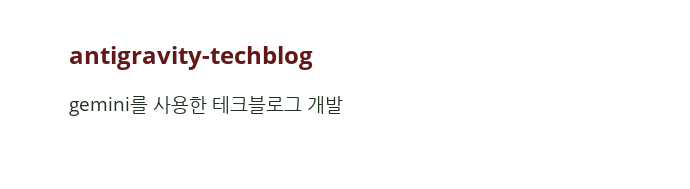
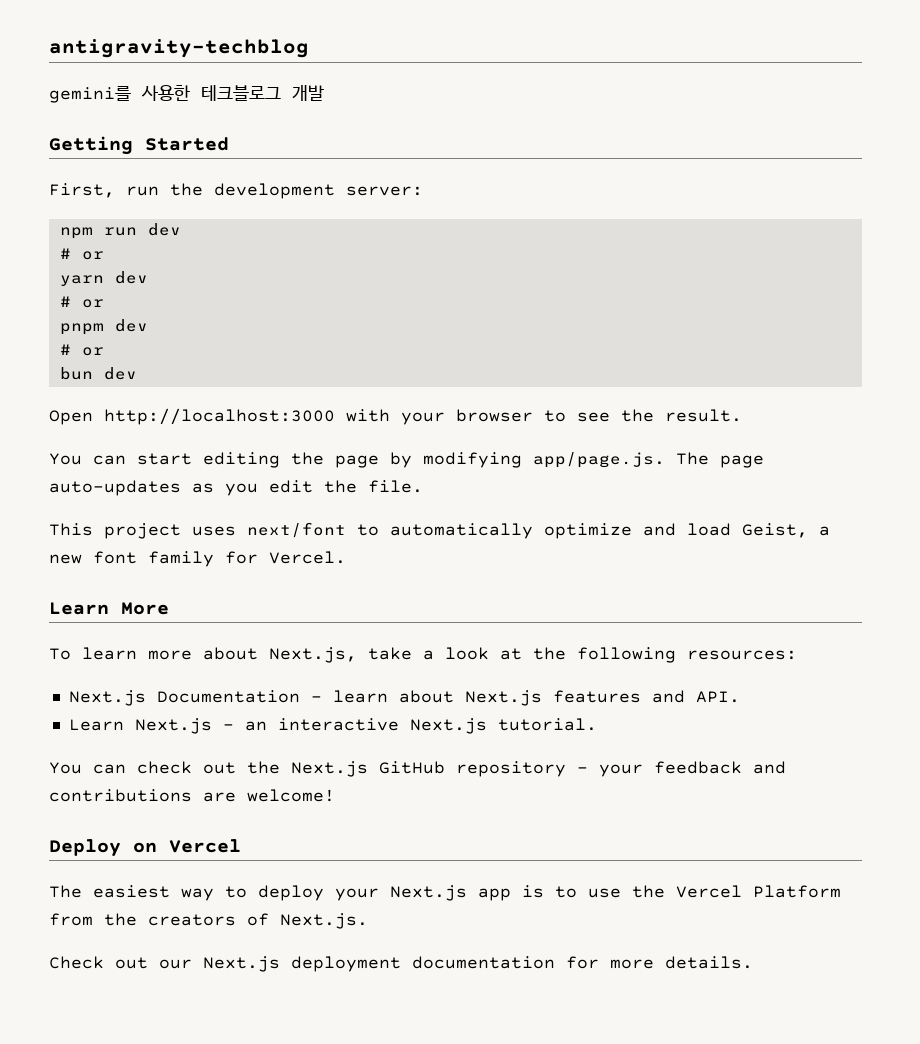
(343, 105) none -> [49,136,229,155] [49,183,423,199] [59,223,181,239] [59,248,104,260] [59,271,148,286] [59,296,104,308] [59,319,148,335] [59,344,104,356] [59,367,137,380] [49,408,742,425] [49,452,764,468] [49,480,423,496] [49,522,830,539] [49,551,346,567] [49,602,169,615] [49,647,797,663] [68,690,740,706] [68,718,597,734] [49,761,786,777] [49,789,335,802] [49,839,241,857] [49,885,841,901] [49,913,368,929] [49,956,753,972] // Getting Started // First, run the development server: // npm run dev // # or // yarn dev // # or // pnpm dev // # or // bun dev // Open http://localhost:3000 with your browser to see the result. // You can start editing the page by modifying app/page.js. The page auto-updates as you edit the file. // This project uses next/font to automatically optimize and load Geist, a new font family for Vercel. // Learn More // To learn more about Next.js, take a look at the following resources: // Next.js Documentation - learn about Next.js features and API. // Learn Next.js - an interactive Next.js tutorial. // You can check out the Next.js GitHub repository - your feedback and contributions are welcome! // Deploy on Vercel // The easiest way to deploy your Next.js app is to use the Vercel Platform from the creators of Next.js. // Check out our Next.js deployment documentation for more details.

